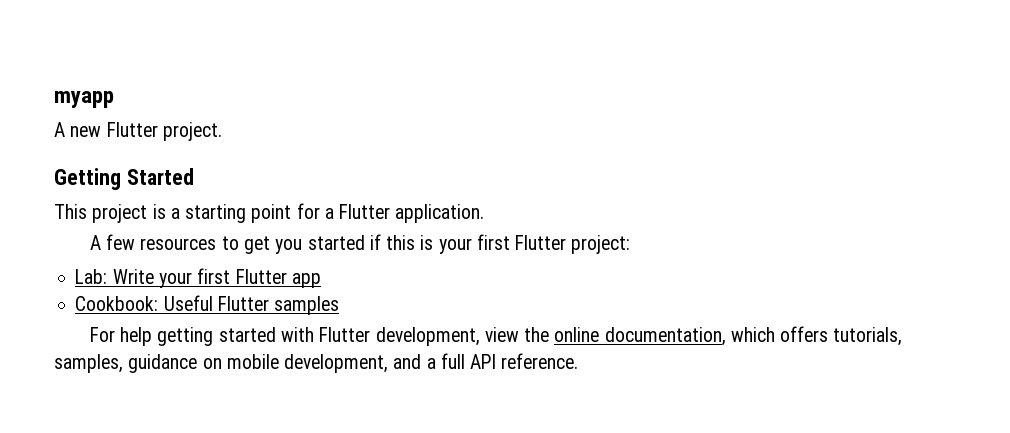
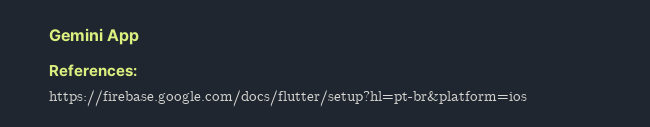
[54,91,114,108] [54,122,222,141] [54,168,194,190] [54,203,485,223] [89,234,631,254] [75,268,321,288] [75,295,340,315] [89,326,903,346] [54,353,579,373] myapp // A new Flutter project. // Getting Started // This project is a starting point for a Flutter application. // A few resources to get you started if this is your first Flutter project: // Lab: Write your first Flutter app // Cookbook: Useful Flutter samples // For help getting started with Flutter development, view the online documentation, which offers tutorials, samples, guidance on mobile development, and a full API reference. -> [49,28,140,45] [49,64,137,77] [49,89,527,107] Gemini App // References: // https://firebase.google.com/docs/flutter/setup?hl=pt-br&platform=ios

